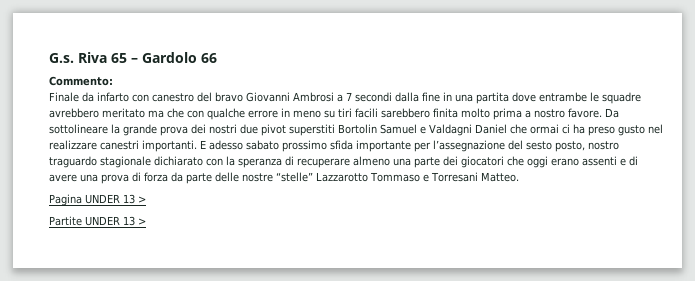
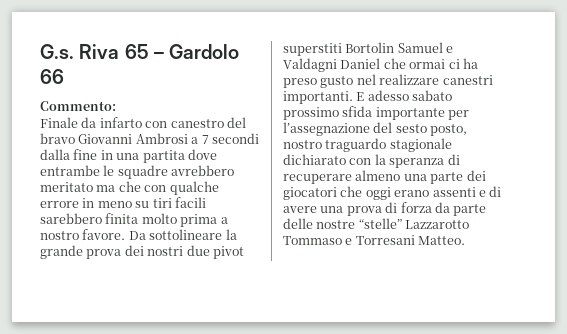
[49,194,146,206] [49,216,146,226] // Pagina UNDER 13 > // Partite UNDER 13 > -> (466, 240) none

